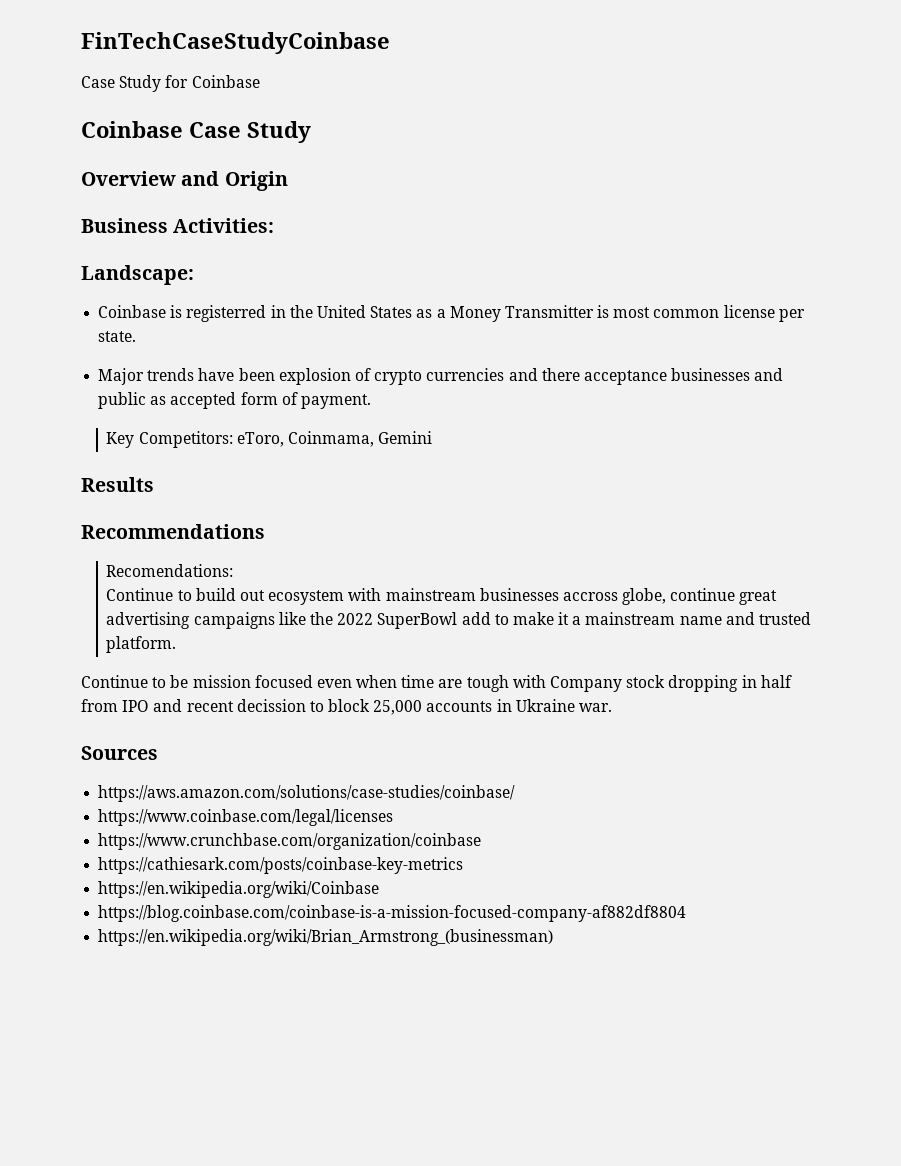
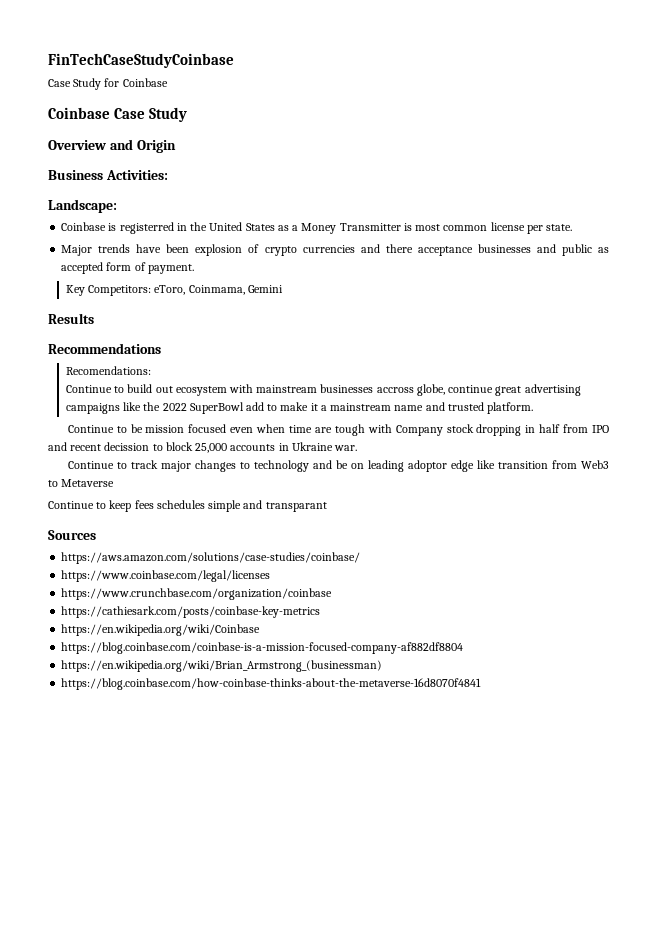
(613, 707) none -> [67,460,609,472] [48,479,115,487] [48,500,327,512] // Continue to track major changes to technology and be on leading adoptor edge like transition from Web3 to Metaverse // Continue to keep fees schedules simple and transparant
(554, 937) none -> [61,678,482,690] // https://blog.coinbase.com/how-coinbase-thinks-about-the-metaverse-16d8070f4841

